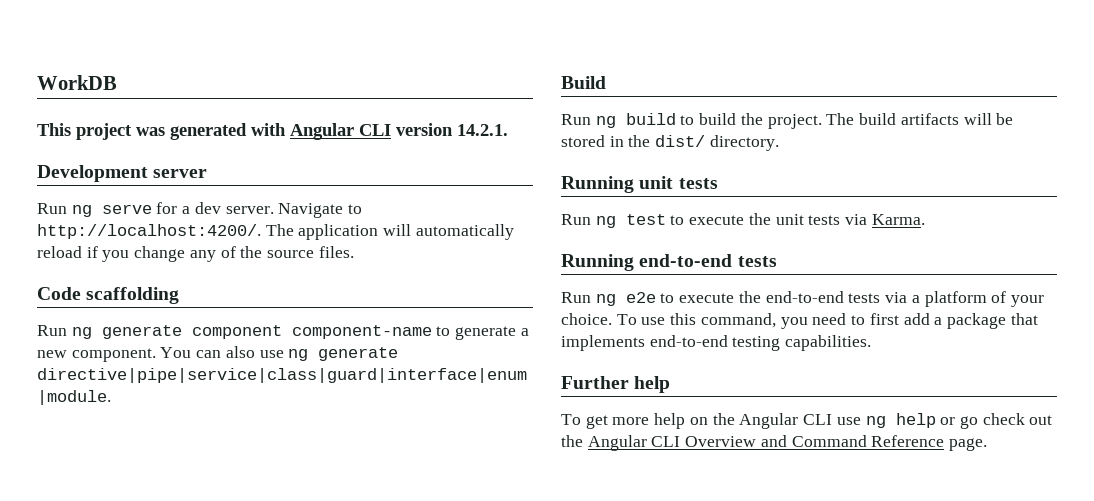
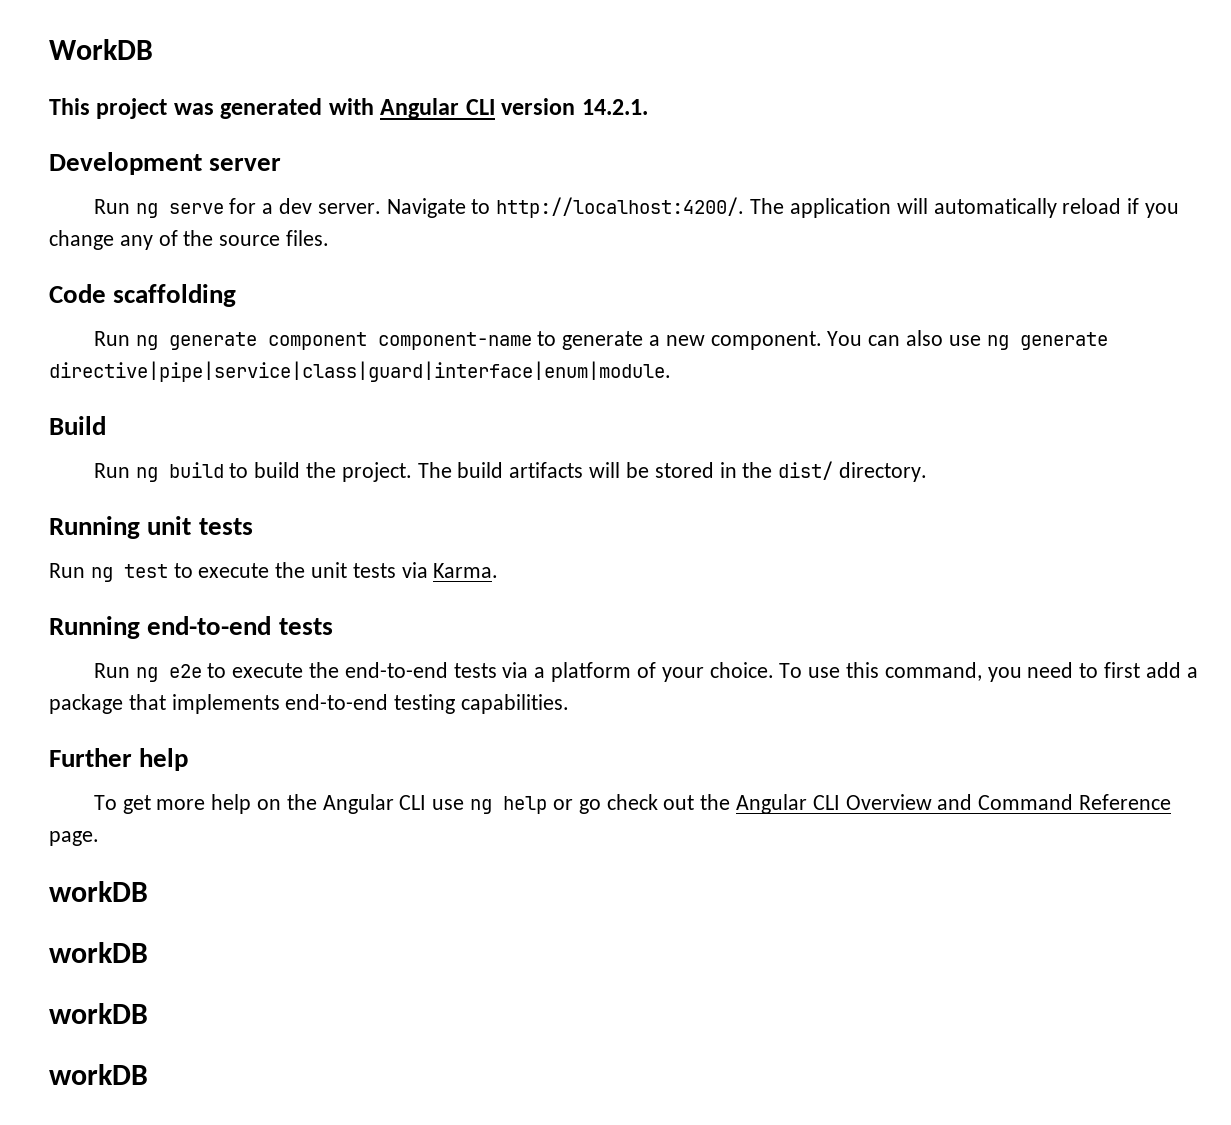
(988, 444) none -> [49,881,148,902] [49,942,148,963] [49,1003,148,1024] [49,1064,148,1085] // workDB // workDB // workDB // workDB

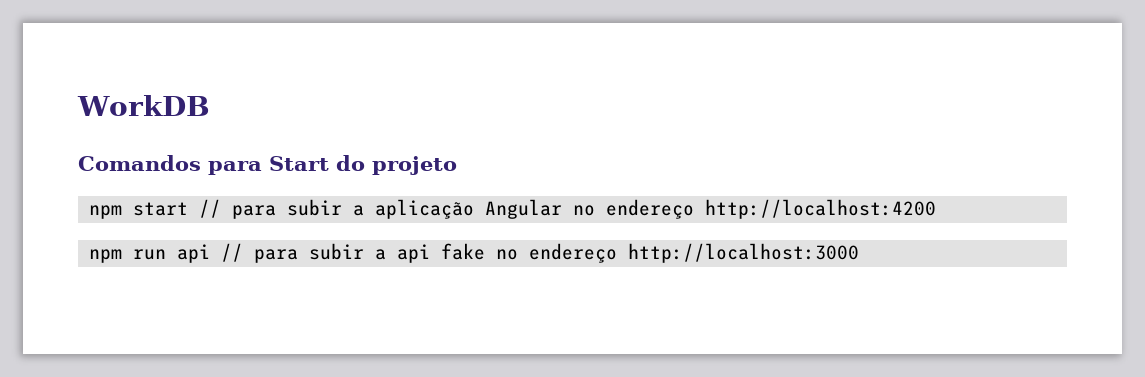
[49,98,648,119] [49,152,282,175] [93,197,1179,218] [49,230,330,250] [49,284,237,307] [93,330,1108,350] [49,361,671,382] [49,416,106,435] [93,461,927,482] [49,516,253,539] [49,562,499,582] [49,616,333,639] [93,662,1198,682] [49,694,570,714] [49,748,189,771] [93,794,1171,814] [49,831,99,846] [49,881,148,902] [49,942,148,963] [49,1003,148,1024] [49,1064,148,1085] This project was generated with Angular CLI version 14.2.1. // Development server // Run ng serve for a dev server. Navigate to http://localhost:4200/. The application will automatically reload if you change any of the source files. // Code scaffolding // Run ng generate component component-name to generate a new component. You can also use ng generate directive|pipe|service|class|guard|interface|enum|module. // Build // Run ng build to build the project. The build artifacts will be stored in the dist/ directory. // Running unit tests // Run ng test to execute the unit tests via Karma. // Running end-to-end tests // Run ng e2e to execute the end-to-end tests via a platform of your choice. To use this command, you need to first add a package that implements end-to-end testing capabilities. // Further help // To get more help on the Angular CLI use ng help or go check out the Angular CLI Overview and Command Reference page. // workDB // workDB // workDB // workDB -> [78,155,457,175] [88,199,936,219] [88,243,859,263] Comandos para Start do projeto // npm start // para subir a aplicação Angular no endereço http://localhost:4200 // npm run api // para subir a api fake no endereço http://localhost:3000

